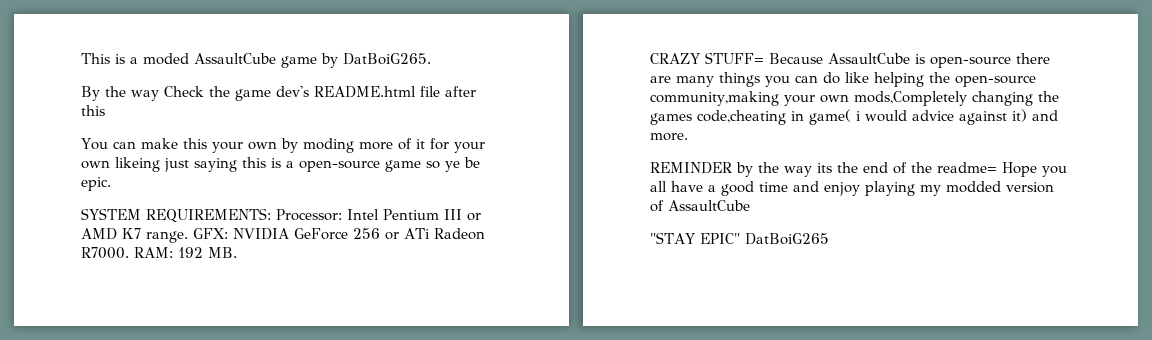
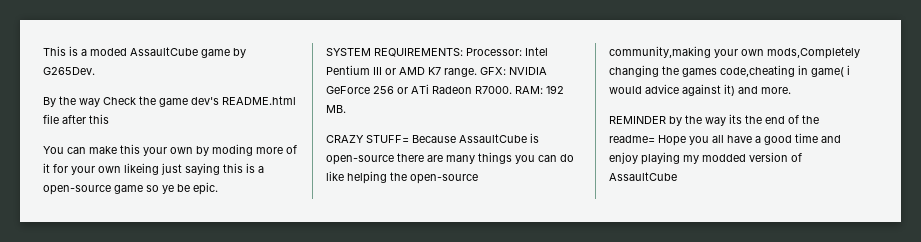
[343,53,431,65] DatBoiG265. -> [43,67,95,75] G265Dev.
[650,232,829,245] // "STAY EPIC" DatBoiG265 -> (677, 176) none

